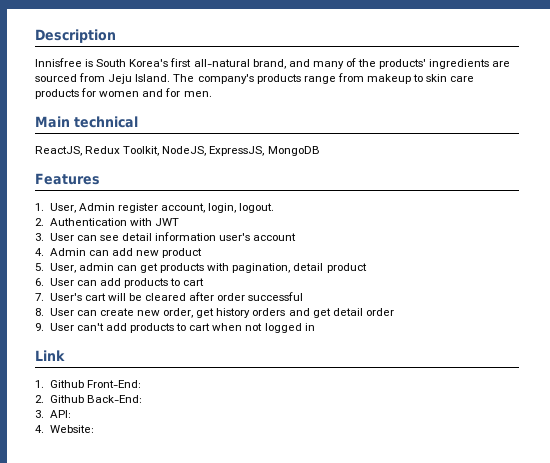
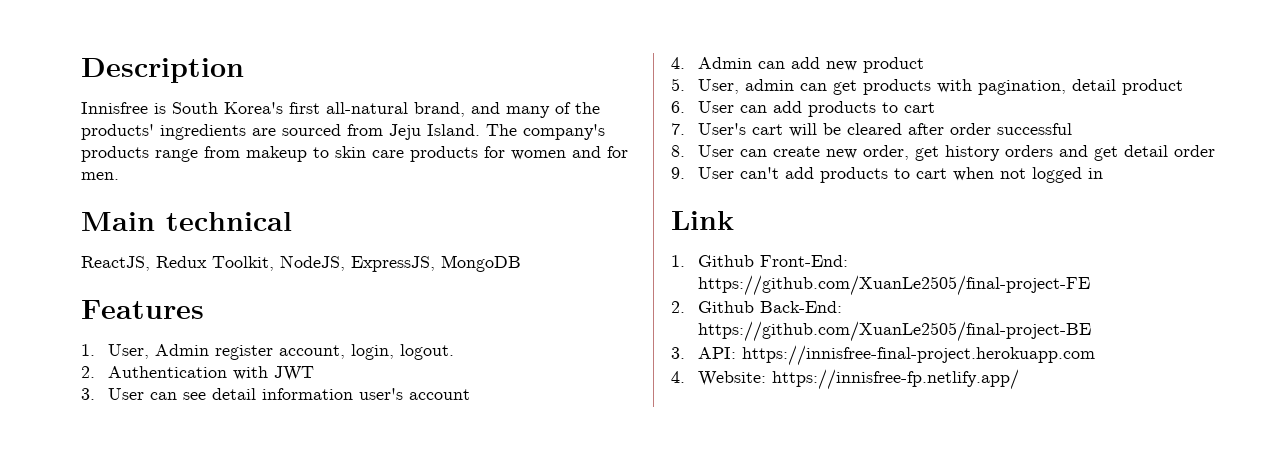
(141, 384) none -> [698,275,1091,296] https://github.com/XuanLe2505/final-project-FE
(142, 399) none -> [698,321,1092,342] https://github.com/XuanLe2505/final-project-BE
(71, 414) none -> [742,345,1096,366] https://innisfree-final-project.herokuapp.com
(94, 429) none -> [772,369,1020,390] https://innisfree-fp.netlify.app/

